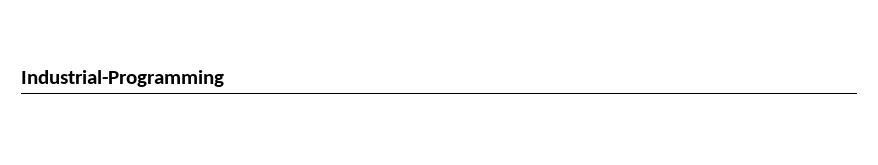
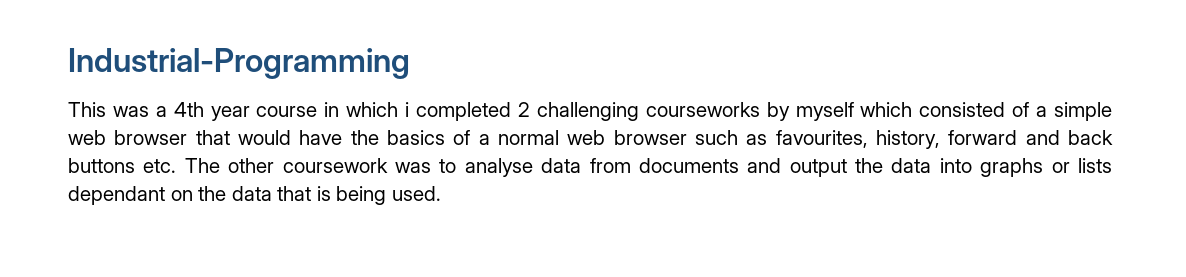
(224, 78) none -> [68,102,1113,121] [68,130,1114,149] [68,158,1113,177] [68,186,441,205] // This was a 4th year course in which i completed 2 challenging courseworks by myself which consisted of a simple web browser that would have the basics of a normal web browser such as favourites, history, forward and back buttons etc. The other coursework was to analyse data from documents and output the data into graphs or lists dependant on the data that is being used.

